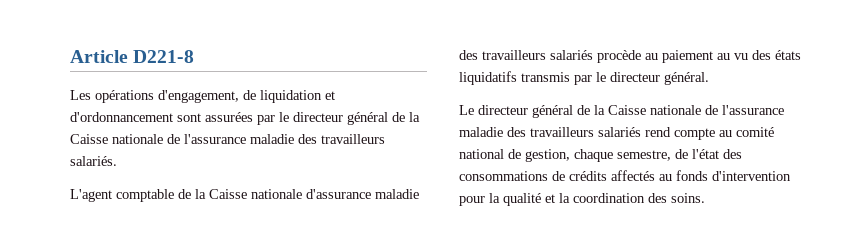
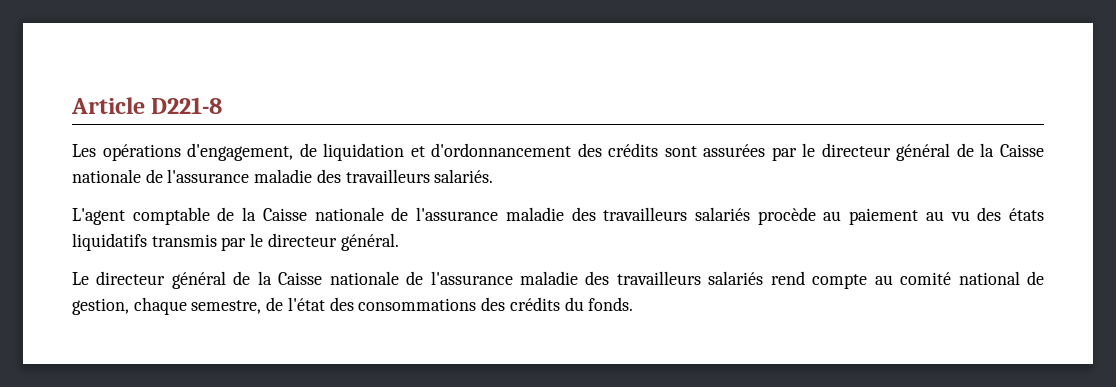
(173, 117) none -> [577,143,659,157] des crédits
[306,189,371,199] d'assurance -> [391,207,499,221] de l'assurance
[552,170,791,181] [459,193,705,206] de crédits affectés au fonds d'intervention pour la qualité et la coordination des soins. -> [481,297,634,311] des crédits du fonds.

